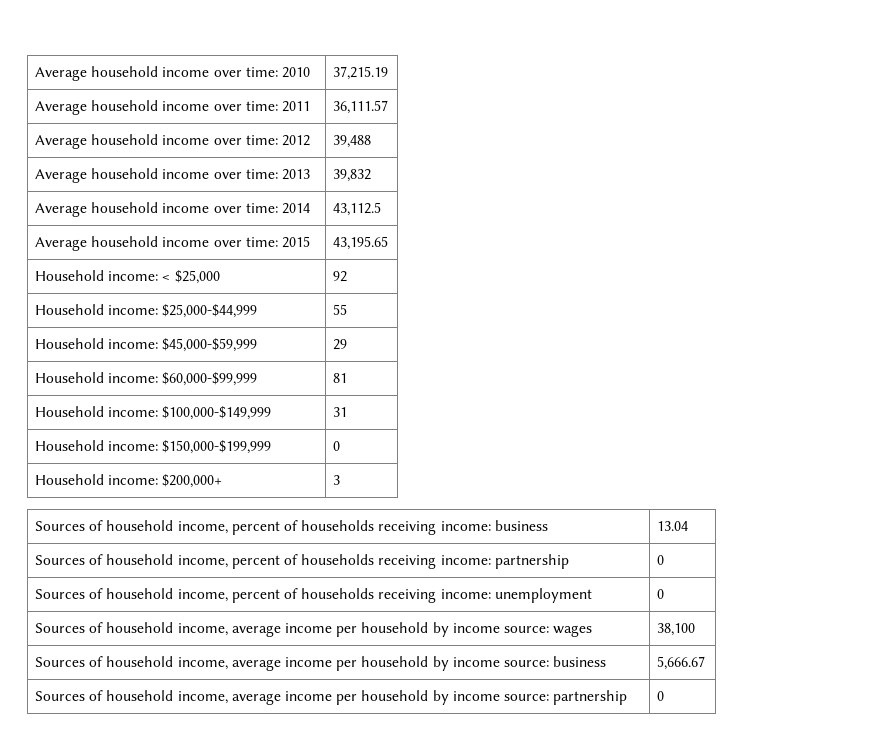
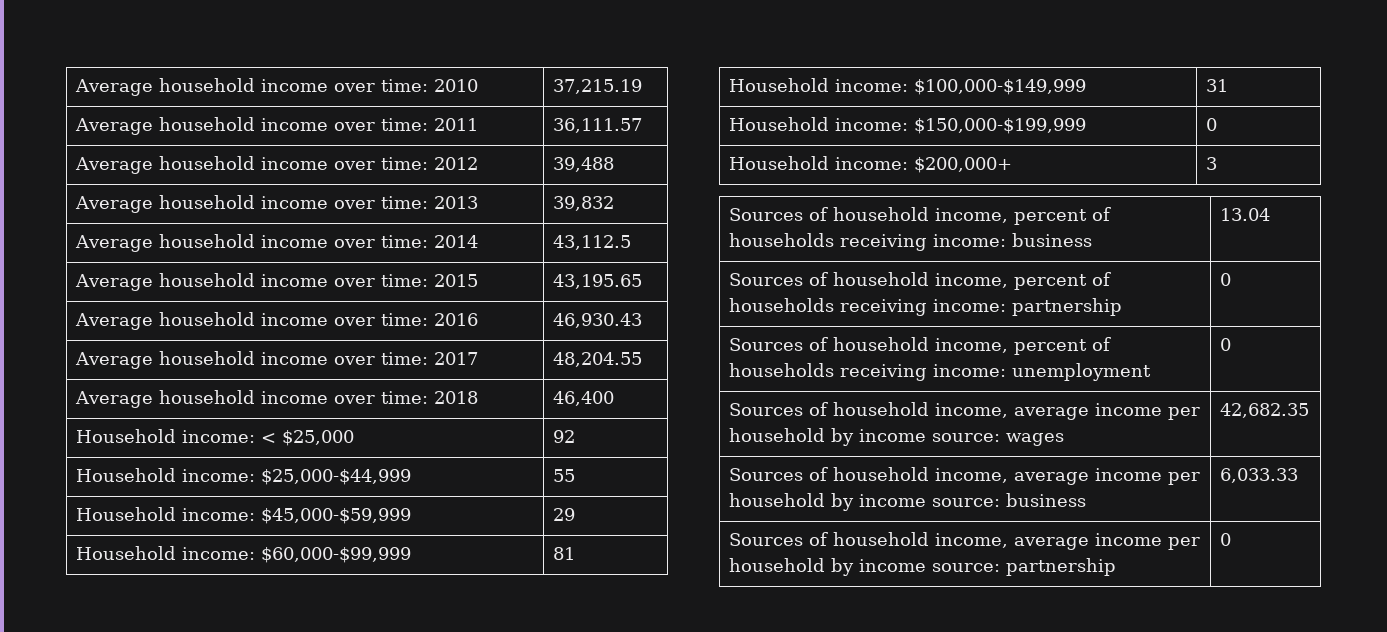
(389, 243) none -> [74,312,478,330] [552,313,642,328] [74,351,478,369] [552,352,642,367] [74,390,478,408] [552,391,614,406] // Average household income over time: 2016 | 46,930.43 // Average household income over time: 2017 | 48,204.55 // Average household income over time: 2018 | 46,400
[657,623,696,636] 38,100 -> [1219,403,1309,418] 42,682.35
[657,656,706,670] 5,666.67 -> [1219,468,1298,483] 6,033.33

